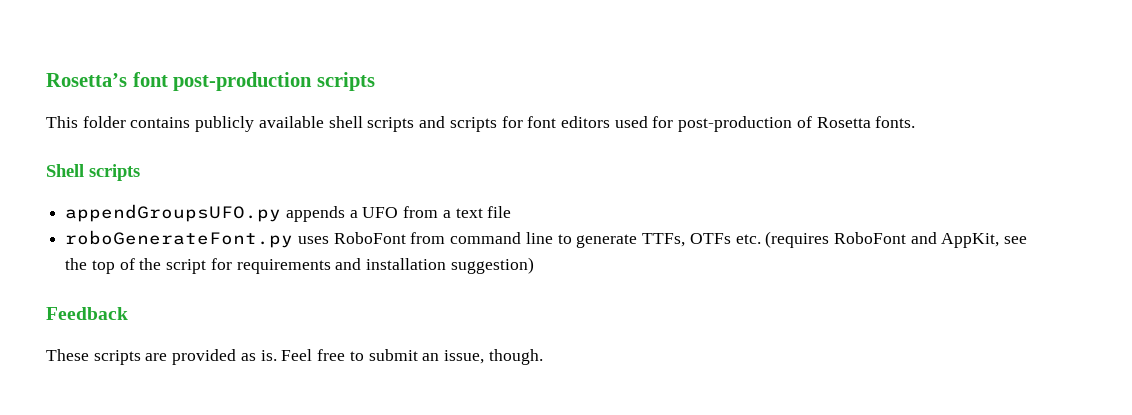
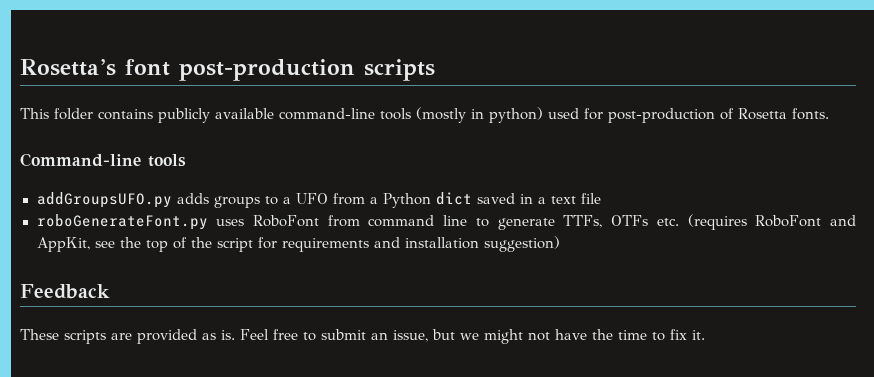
[328,116,610,132] shell scripts and scripts for font editors -> [279,107,543,123] command-line tools (mostly in python)
[46,164,140,181] [65,204,439,222] Shell scripts // appendGroupsUFO.py appends a UFO from -> [20,153,186,167] [36,192,533,208] Command-line tools // addGroupsUFO.py adds groups to a UFO from a Python dict saved in
[488,349,543,365] though. -> [432,329,705,344] but we might not have the time to fix it.

